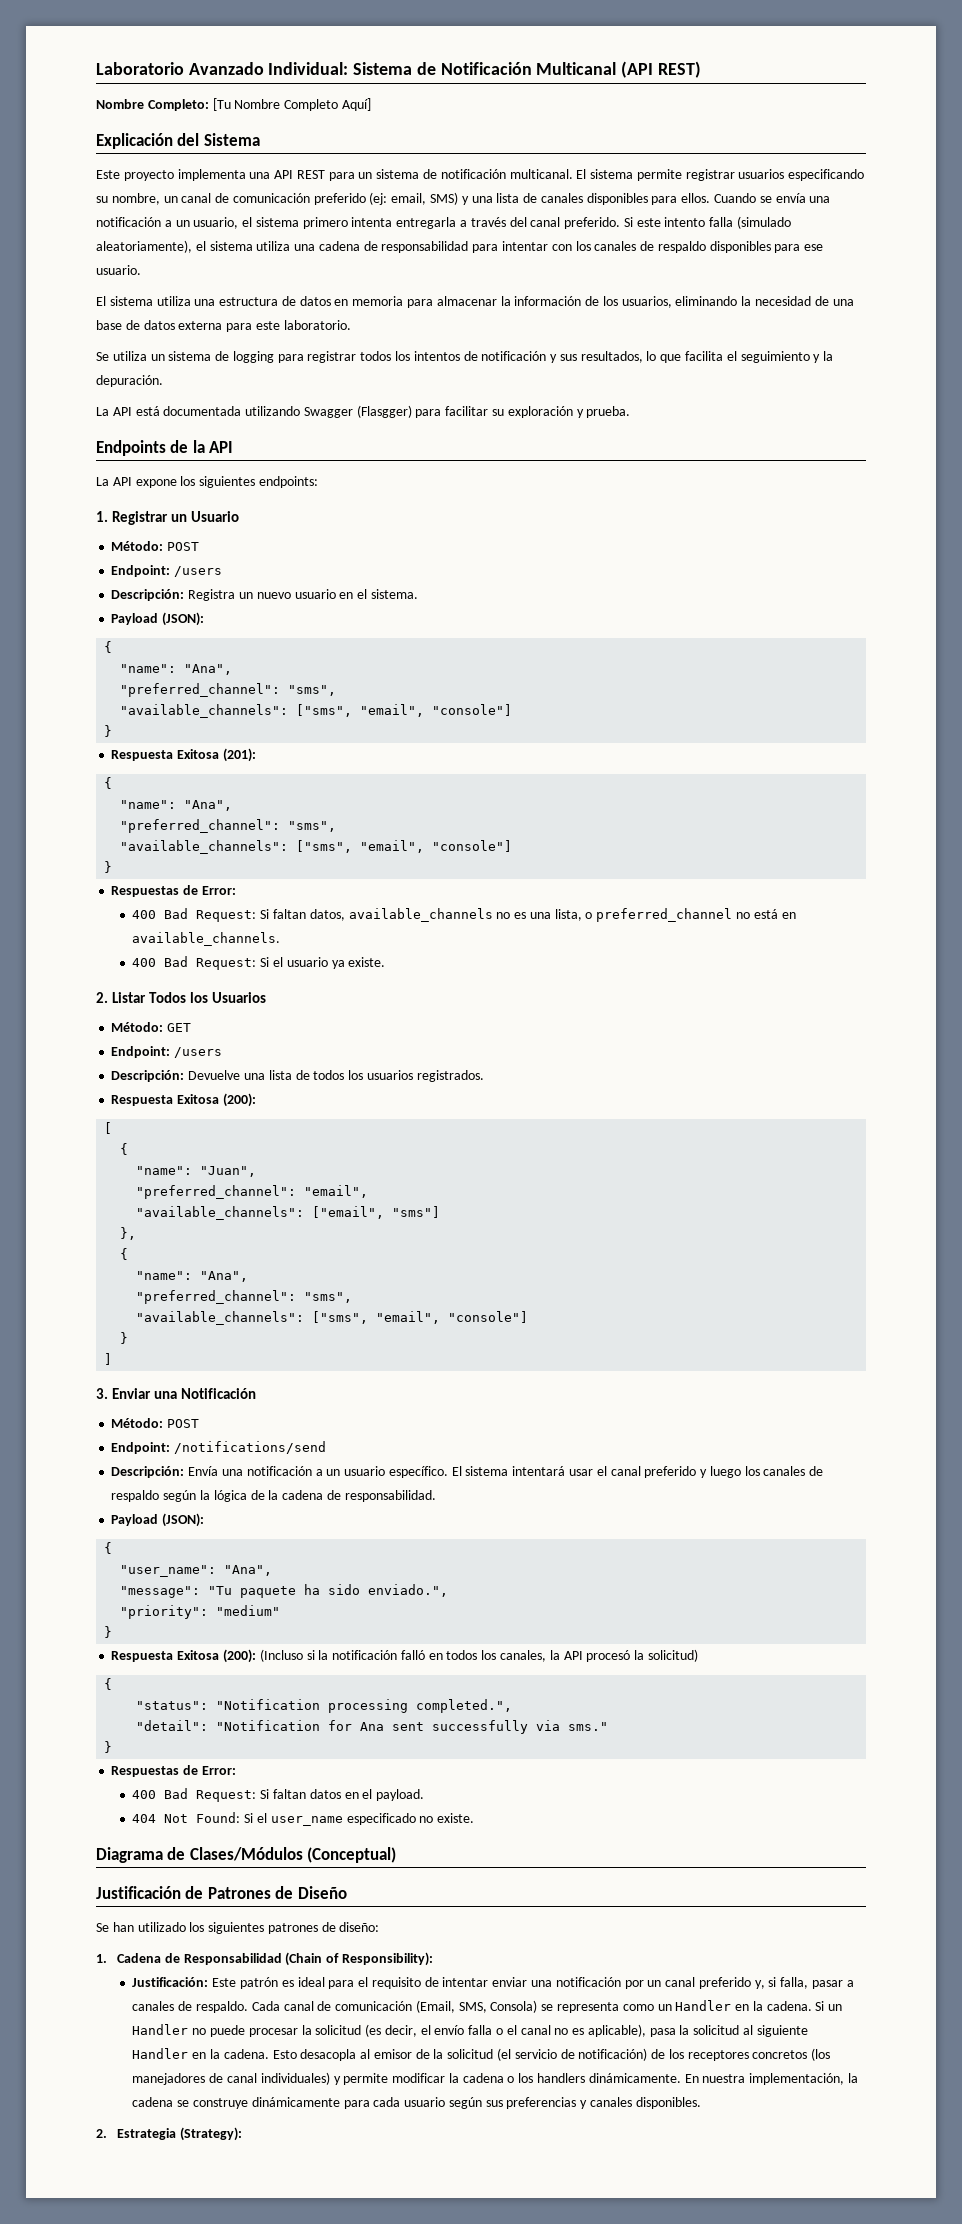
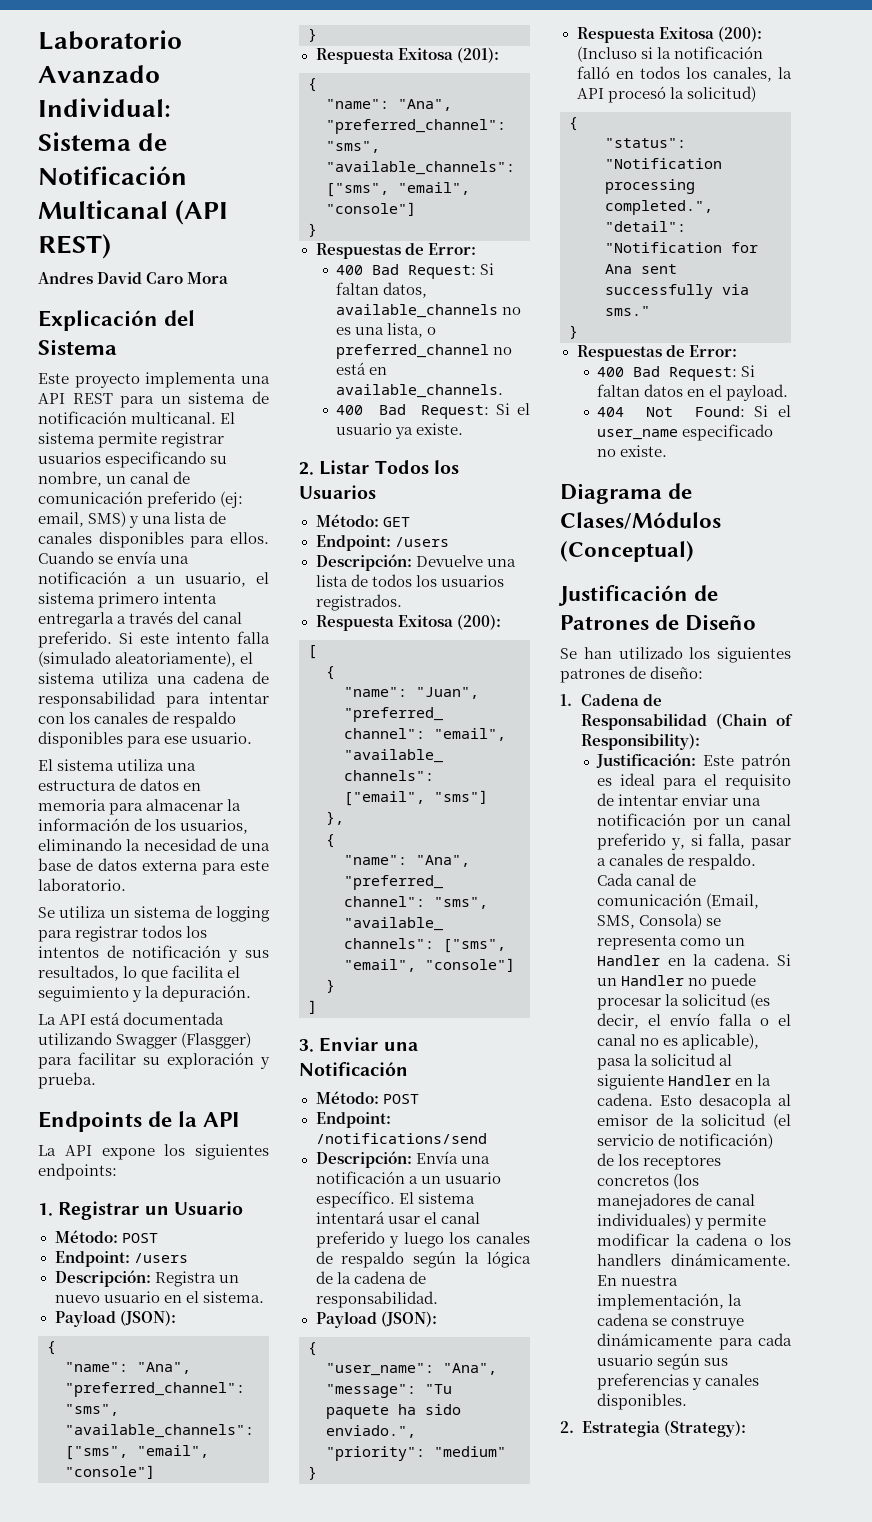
[96,98,371,111] Nombre Completo: [Tu Nombre Completo Aquí] -> [38,272,229,284] Andres David Caro Mora

